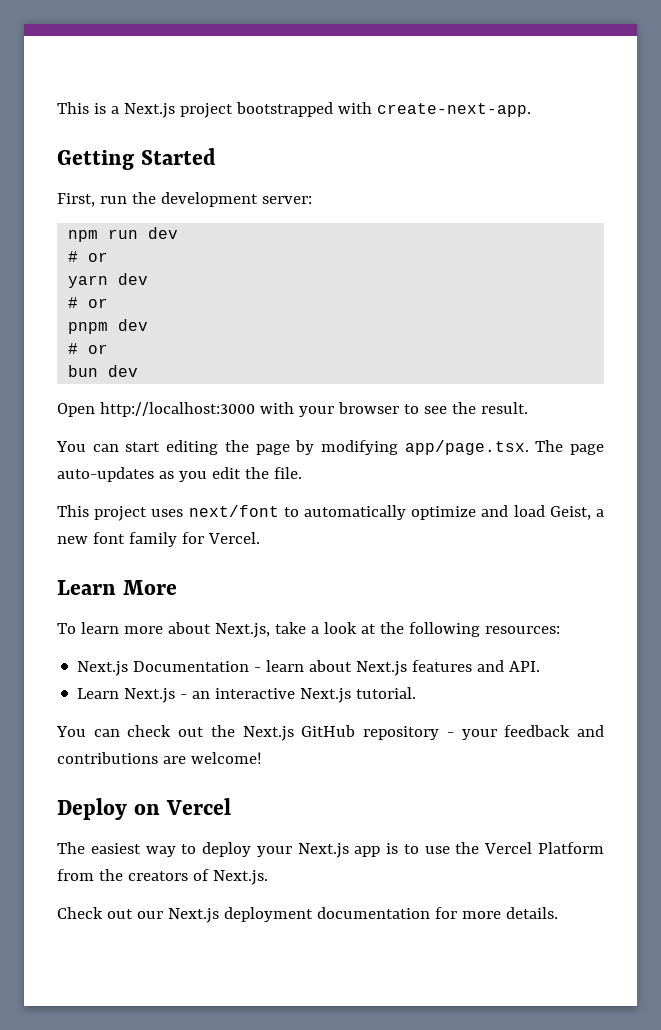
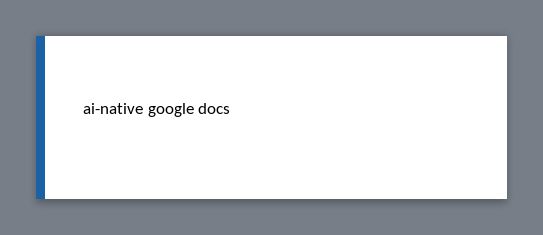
[57,102,531,118] [57,148,216,170] [57,192,312,207] [68,227,179,242] [68,251,109,262] [68,273,149,288] [68,297,109,308] [68,319,149,334] [68,343,109,354] [68,365,139,377] [57,402,528,417] [56,440,604,455] [57,467,302,482] [57,505,604,521] [57,532,260,547] [57,580,177,595] [57,622,560,638] [77,660,541,676] [77,687,417,703] [56,725,604,741] [57,752,262,764] [57,798,231,820] [57,842,604,858] [57,869,268,885] [57,907,558,923] This is a Next.js project bootstrapped with create-next-app. // Getting Started // First, run the development server: // npm run dev // # or // yarn dev // # or // pnpm dev // # or // bun dev // Open http://localhost:3000 with your browser to see the result. // You can start editing the page by modifying app/page.tsx. The page auto-updates as you edit the file. // This project uses next/font to automatically optimize and load Geist, a new font family for Vercel. // Learn More // To learn more about Next.js, take a look at the following resources: // Next.js Documentation - learn about Next.js features and API. // Learn Next.js - an interactive Next.js tutorial. // You can check out the Next.js GitHub repository - your feedback and contributions are welcome! // Deploy on Vercel // The easiest way to deploy your Next.js app is to use the Vercel Platform from the creators of Next.js. // Check out our Next.js deployment documentation for more details. -> [83,103,231,117] ai-native google docs

